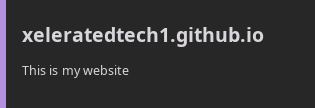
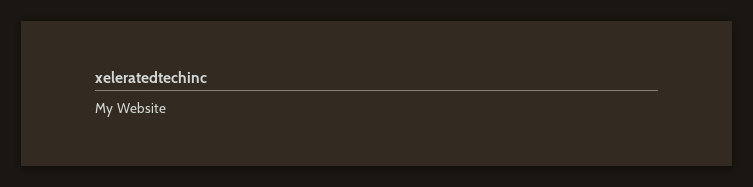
[22,27,264,47] [22,65,130,78] xeleratedtech1.github.io // This is my website -> [95,71,207,83] [95,102,166,117] xeleratedtechinc // My Website

